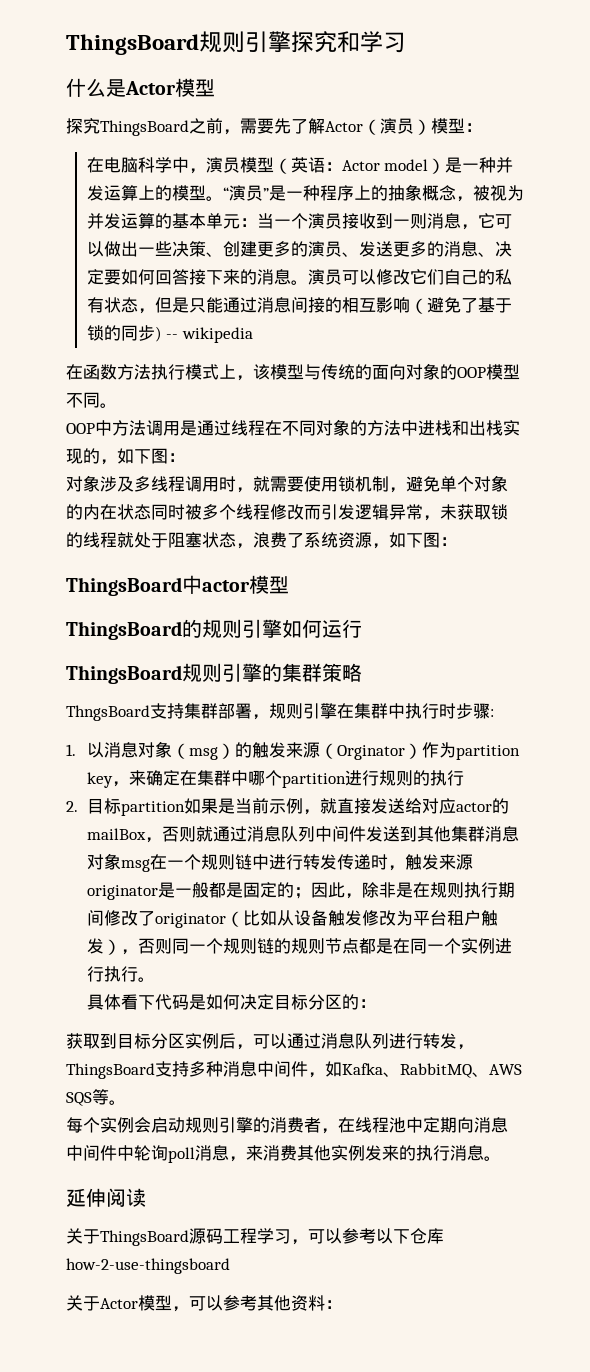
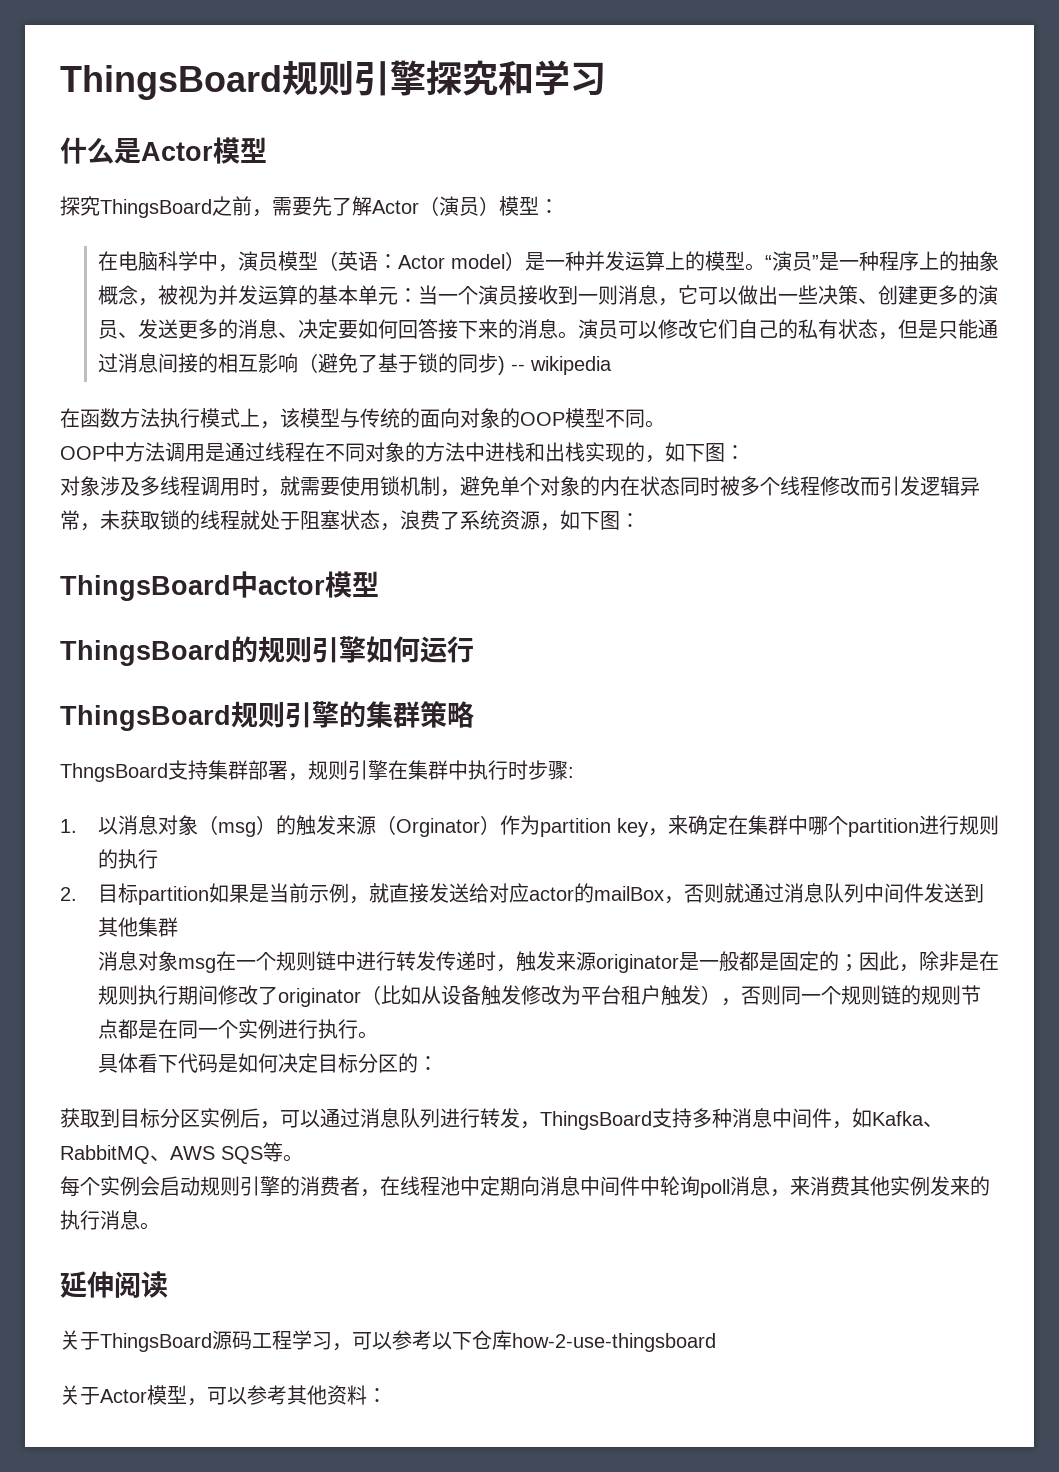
(485, 834) none -> (178, 927) //

